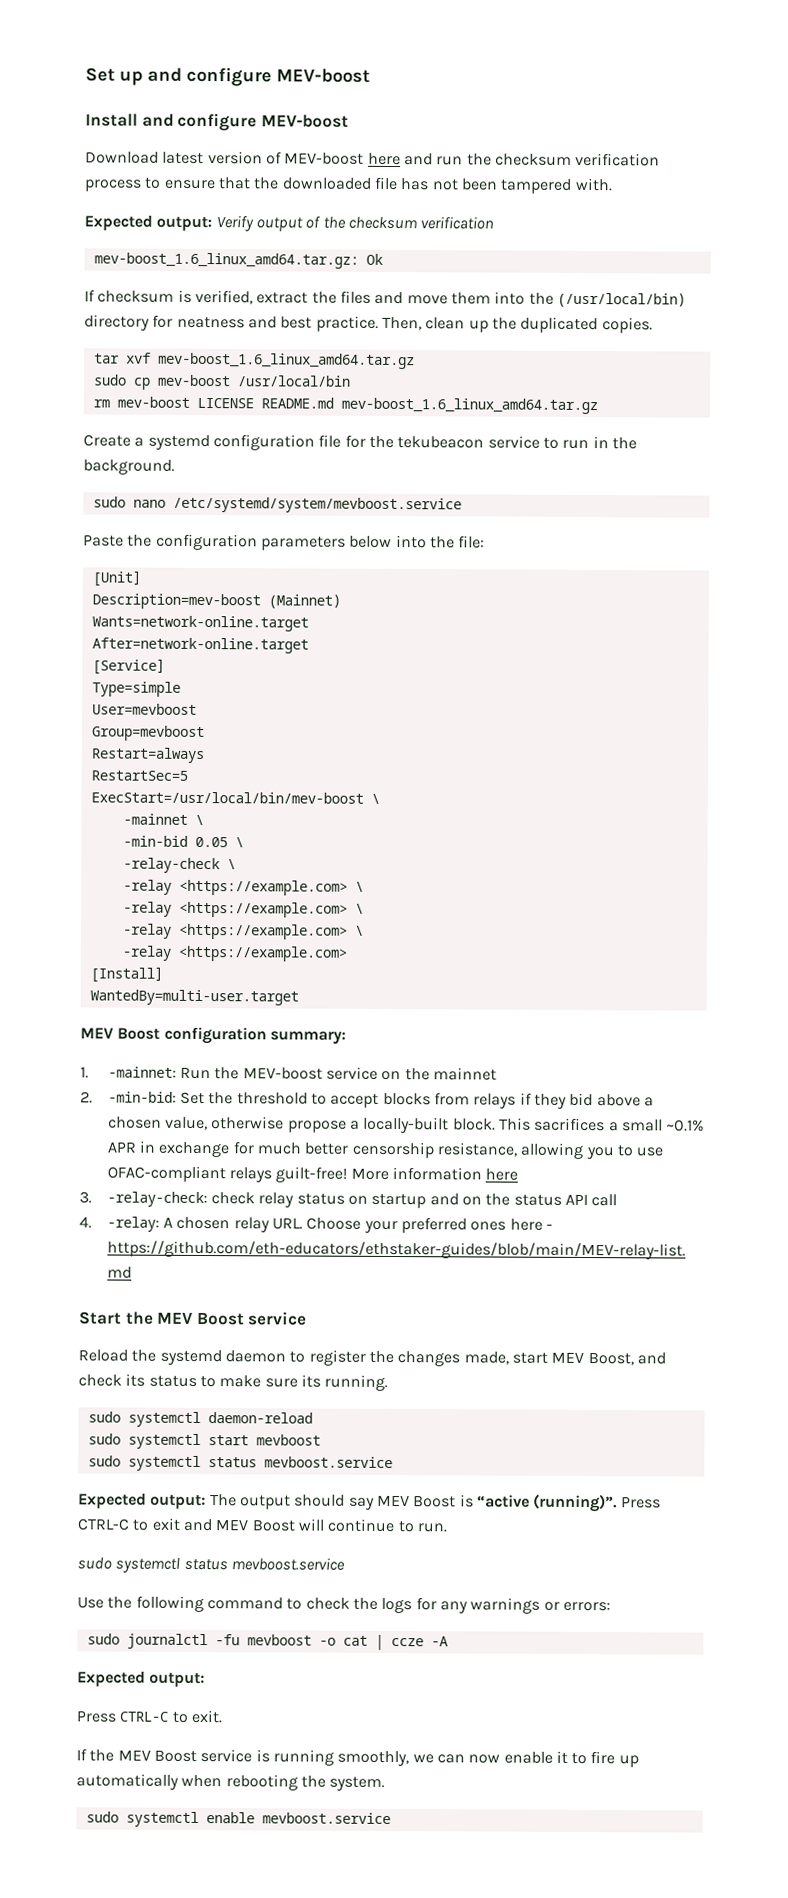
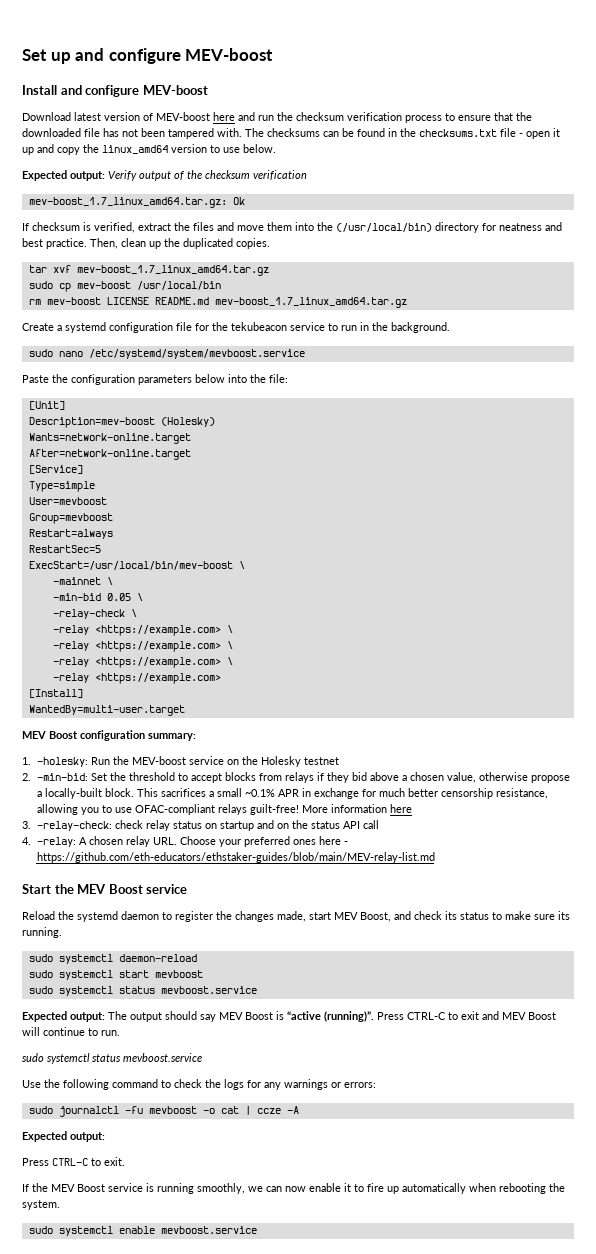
(613, 184) none -> [245,128,560,139] [22,144,276,155] The checksums can be found in the checksums.txt file - open it up and copy the linux_amd64 version to use below.
[93,252,359,269] mev-boost_1.6_linux_amd64.tar.gz: -> [28,197,227,208] mev-boost_1.7_linux_amd64.tar.gz:
[157,352,415,370] mev-boost_1.6_linux_amd64.tar.gz -> [76,265,269,276] mev-boost_1.7_linux_amd64.tar.gz
[340,397,598,415] mev-boost_1.6_linux_amd64.tar.gz -> [214,297,407,308] mev-boost_1.7_linux_amd64.tar.gz
[267,594,341,609] (Mainnet) -> [160,417,215,427] (Holesky)
[107,1066,177,1078] -mainnet: -> [36,757,88,767] -holesky:
[432,1067,497,1081] mainnet -> [260,756,339,767] Holesky testnet

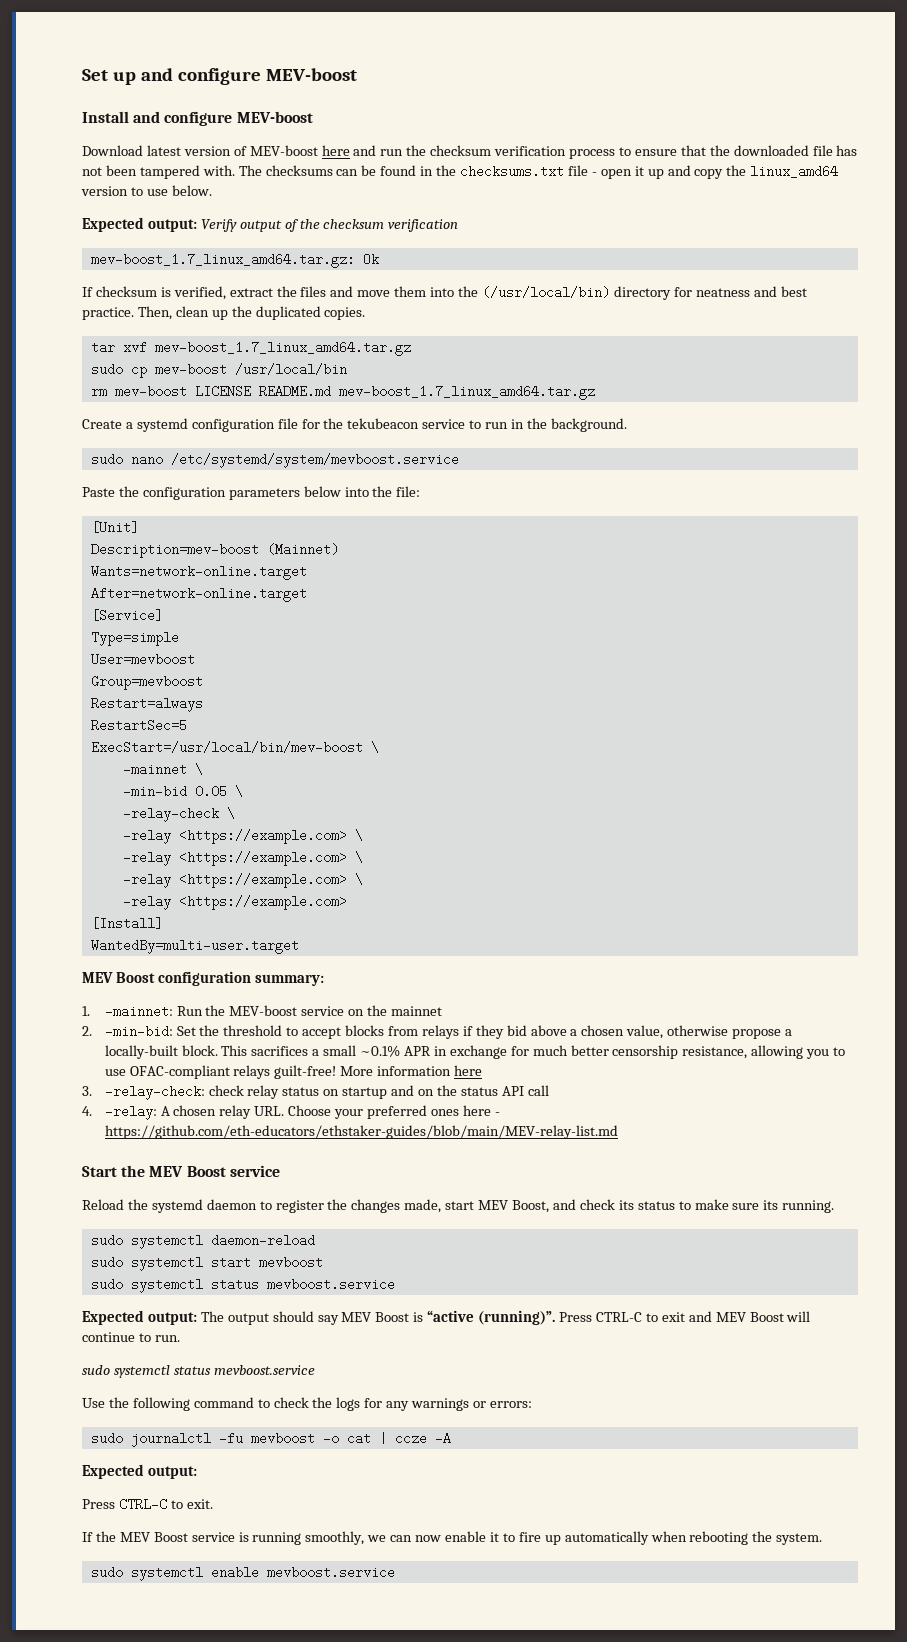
[160,417,215,427] (Holesky) -> [266,543,339,556] (Mainnet)
[36,757,88,767] -holesky: -> [104,1005,173,1018] -mainnet:
[260,756,339,767] Holesky testnet -> [390,1006,442,1016] mainnet

